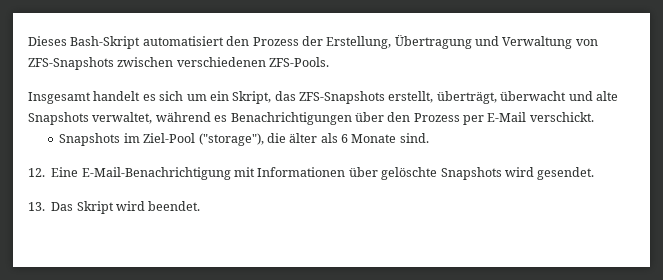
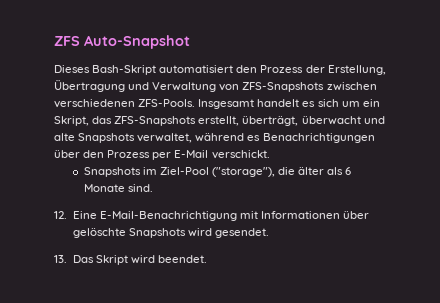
(28, 41) none -> [54,35,190,49] ZFS Auto-Snapshot //
(330, 62) // -> (196, 103) none

